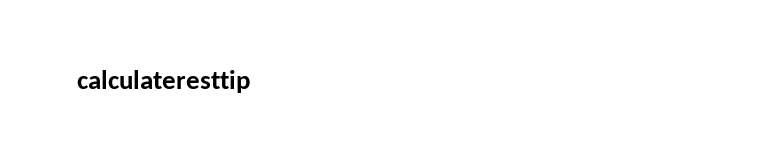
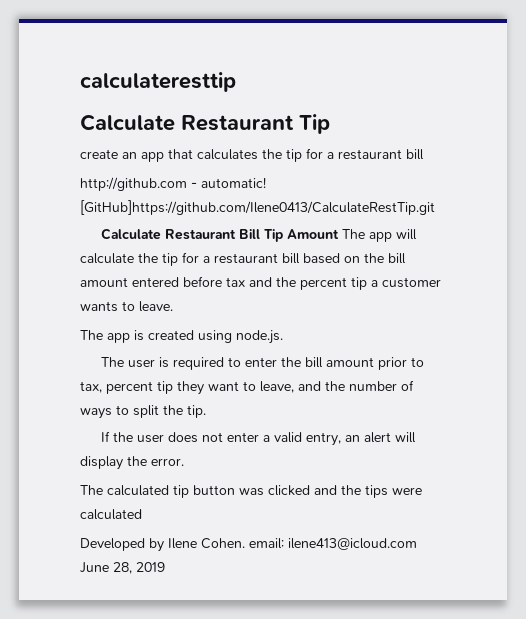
(250, 81) none -> [80,114,330,134] [80,148,424,162] [80,177,266,191] [80,200,435,215] [101,228,418,242] [80,252,406,266] [80,276,441,290] [80,301,173,312] [80,330,283,344] [101,357,425,370] [80,380,414,395] [80,405,206,419] [101,431,417,446] [80,456,184,470] [80,485,422,498] [80,509,142,520] [80,538,417,552] [80,562,165,574] // Calculate Restaurant Tip // create an app that calculates the tip for a restaurant bill // http://github.com - automatic! [GitHub]https://github.com/Ilene0413/CalculateRestTip.git // Calculate Restaurant Bill Tip Amount The app will calculate the tip for a restaurant bill based on the bill amount entered before tax and the percent tip a customer wants to leave. // The app is created using node.js. // The user is required to enter the bill amount prior to tax, percent tip they want to leave, and the number of ways to split the tip. // If the user does not enter a valid entry, an alert will display the error. // The calculated tip button was clicked and the tips were calculated // Developed by Ilene Cohen. email: ilene413@icloud.com June 28, 2019

